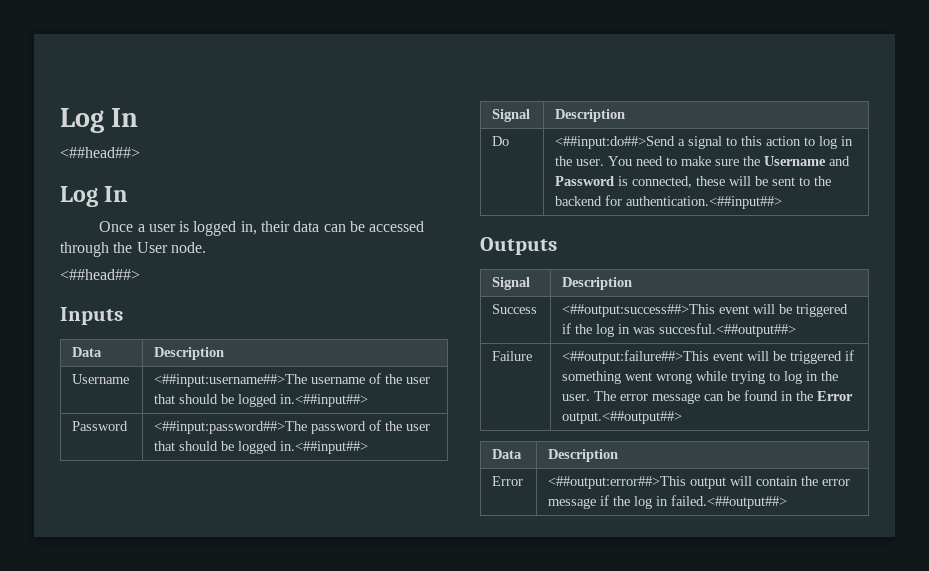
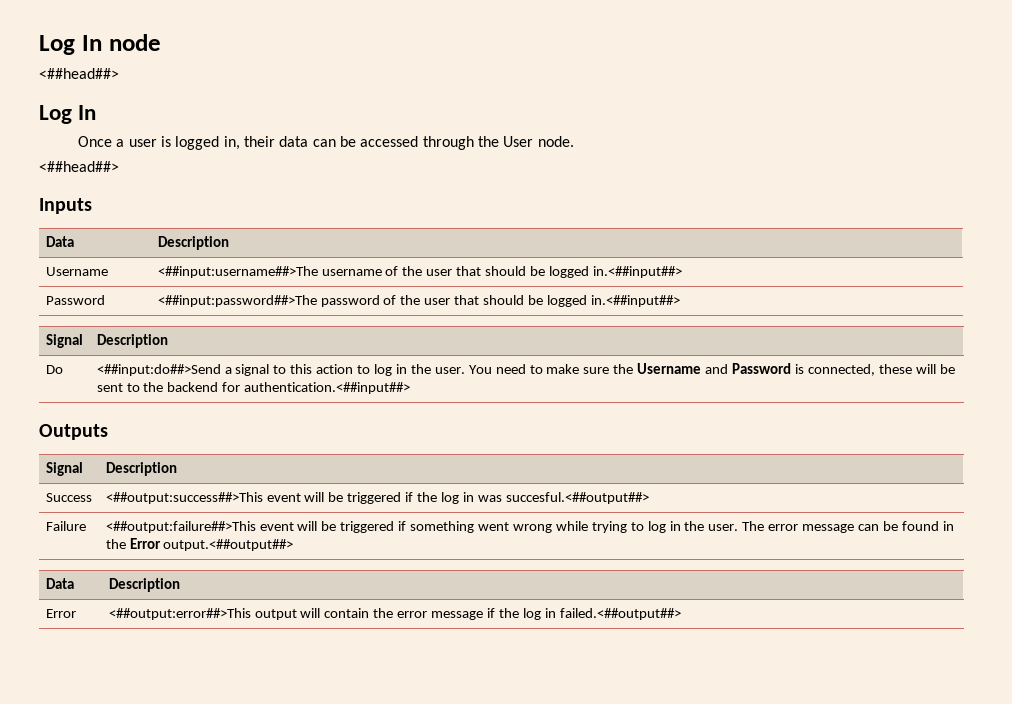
[60,108,139,133] Log In -> [39,34,161,55] Log In node

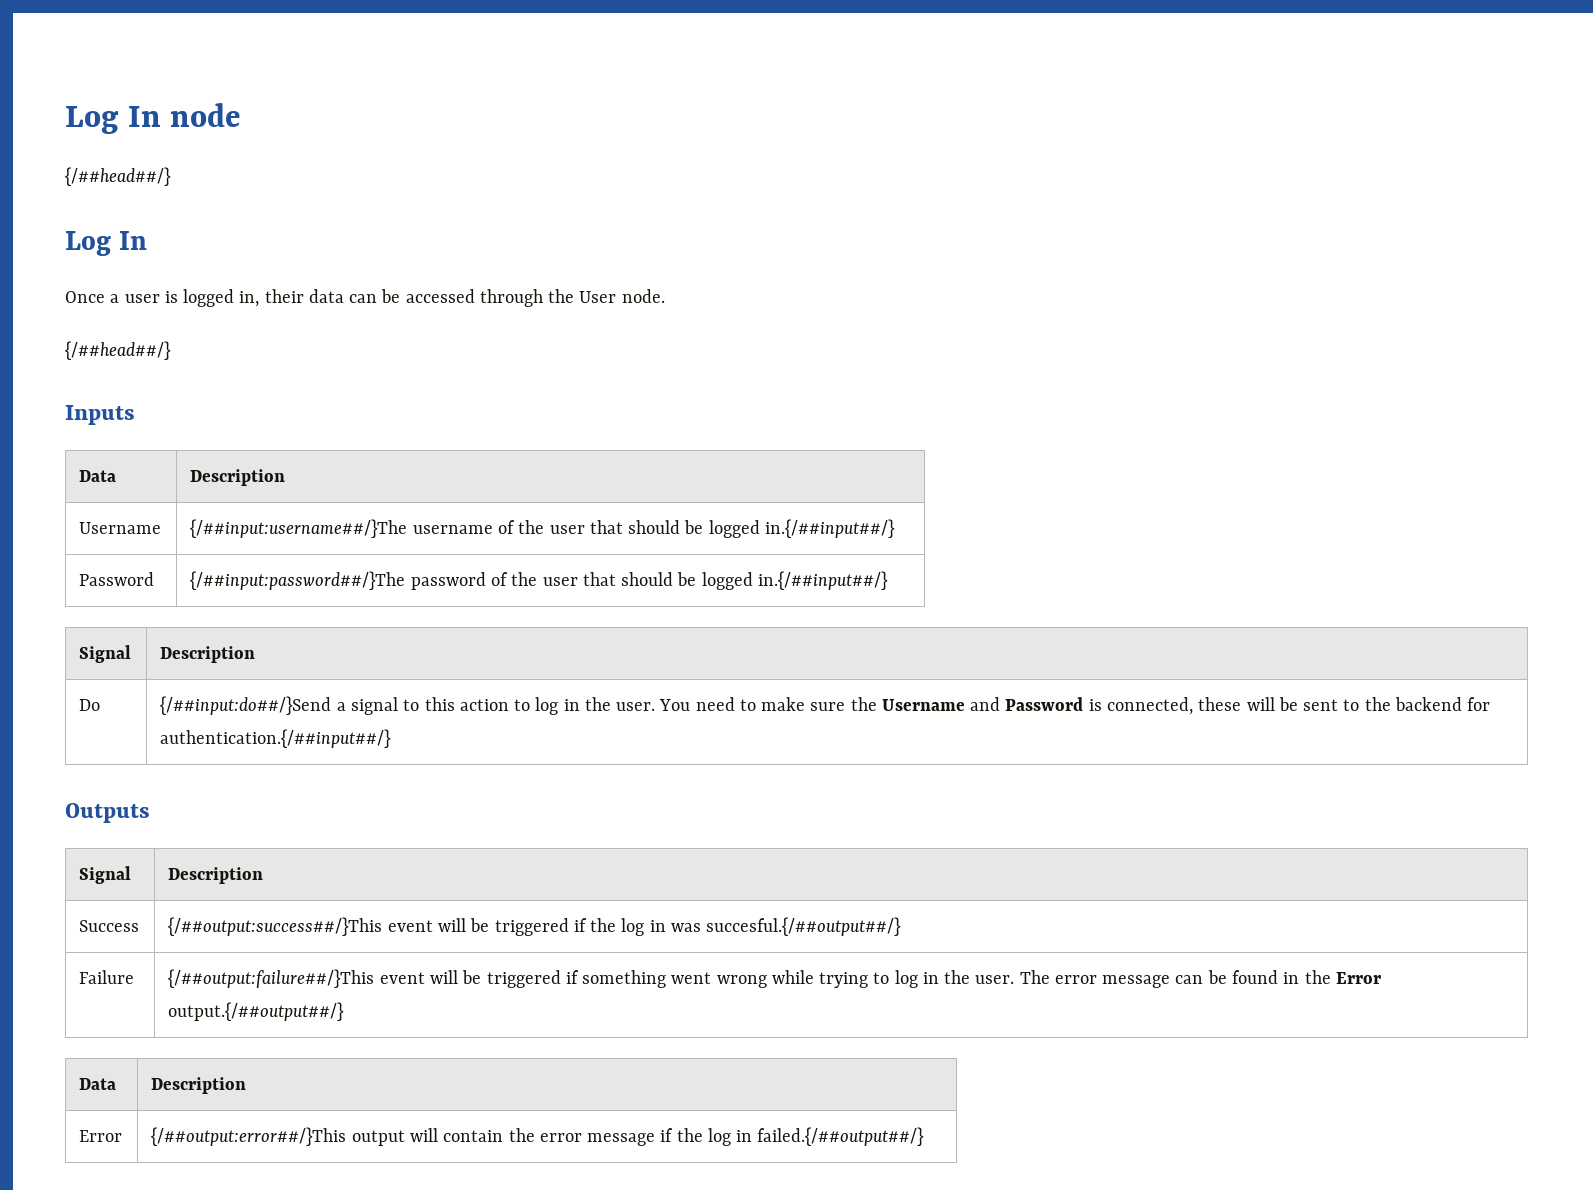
[39,68,119,79] <##head##> -> [65,167,171,186] {/##head##/}
[39,161,119,172] <##head##> -> [65,341,171,360] {/##head##/}
[157,266,318,278] <##input:username##>The -> [190,519,408,538] {/##input:username##/}The
[592,266,682,278] in.<##input##> -> [764,519,895,538] in.{/##input##/}
[157,295,317,307] <##input:password##>The -> [190,571,406,590] {/##input:password##/}The
[590,295,680,307] in.<##input##> -> [757,571,888,590] in.{/##input##/}
[96,364,221,376] <##input:do##>Send -> [160,696,332,715] {/##input:do##/}Send
[244,382,411,394] authentication.<##input##> -> [160,729,392,748] authentication.{/##input##/}
[105,492,263,504] <##output:success##>This -> [168,917,383,936] {/##output:success##/}This
[505,492,649,504] succesful.<##output##> -> [706,917,902,936] succesful.{/##output##/}
[105,521,256,533] <##output:failure##>This -> [168,969,375,988] {/##output:failure##/}This
[163,539,294,551] output.<##output##> -> [168,1002,345,1021] output.{/##output##/}
[108,608,251,620] <##output:error##>This -> [151,1127,347,1146] {/##output:error##/}This
[559,608,681,620] failed.<##output##> -> [757,1127,925,1146] failed.{/##output##/}

